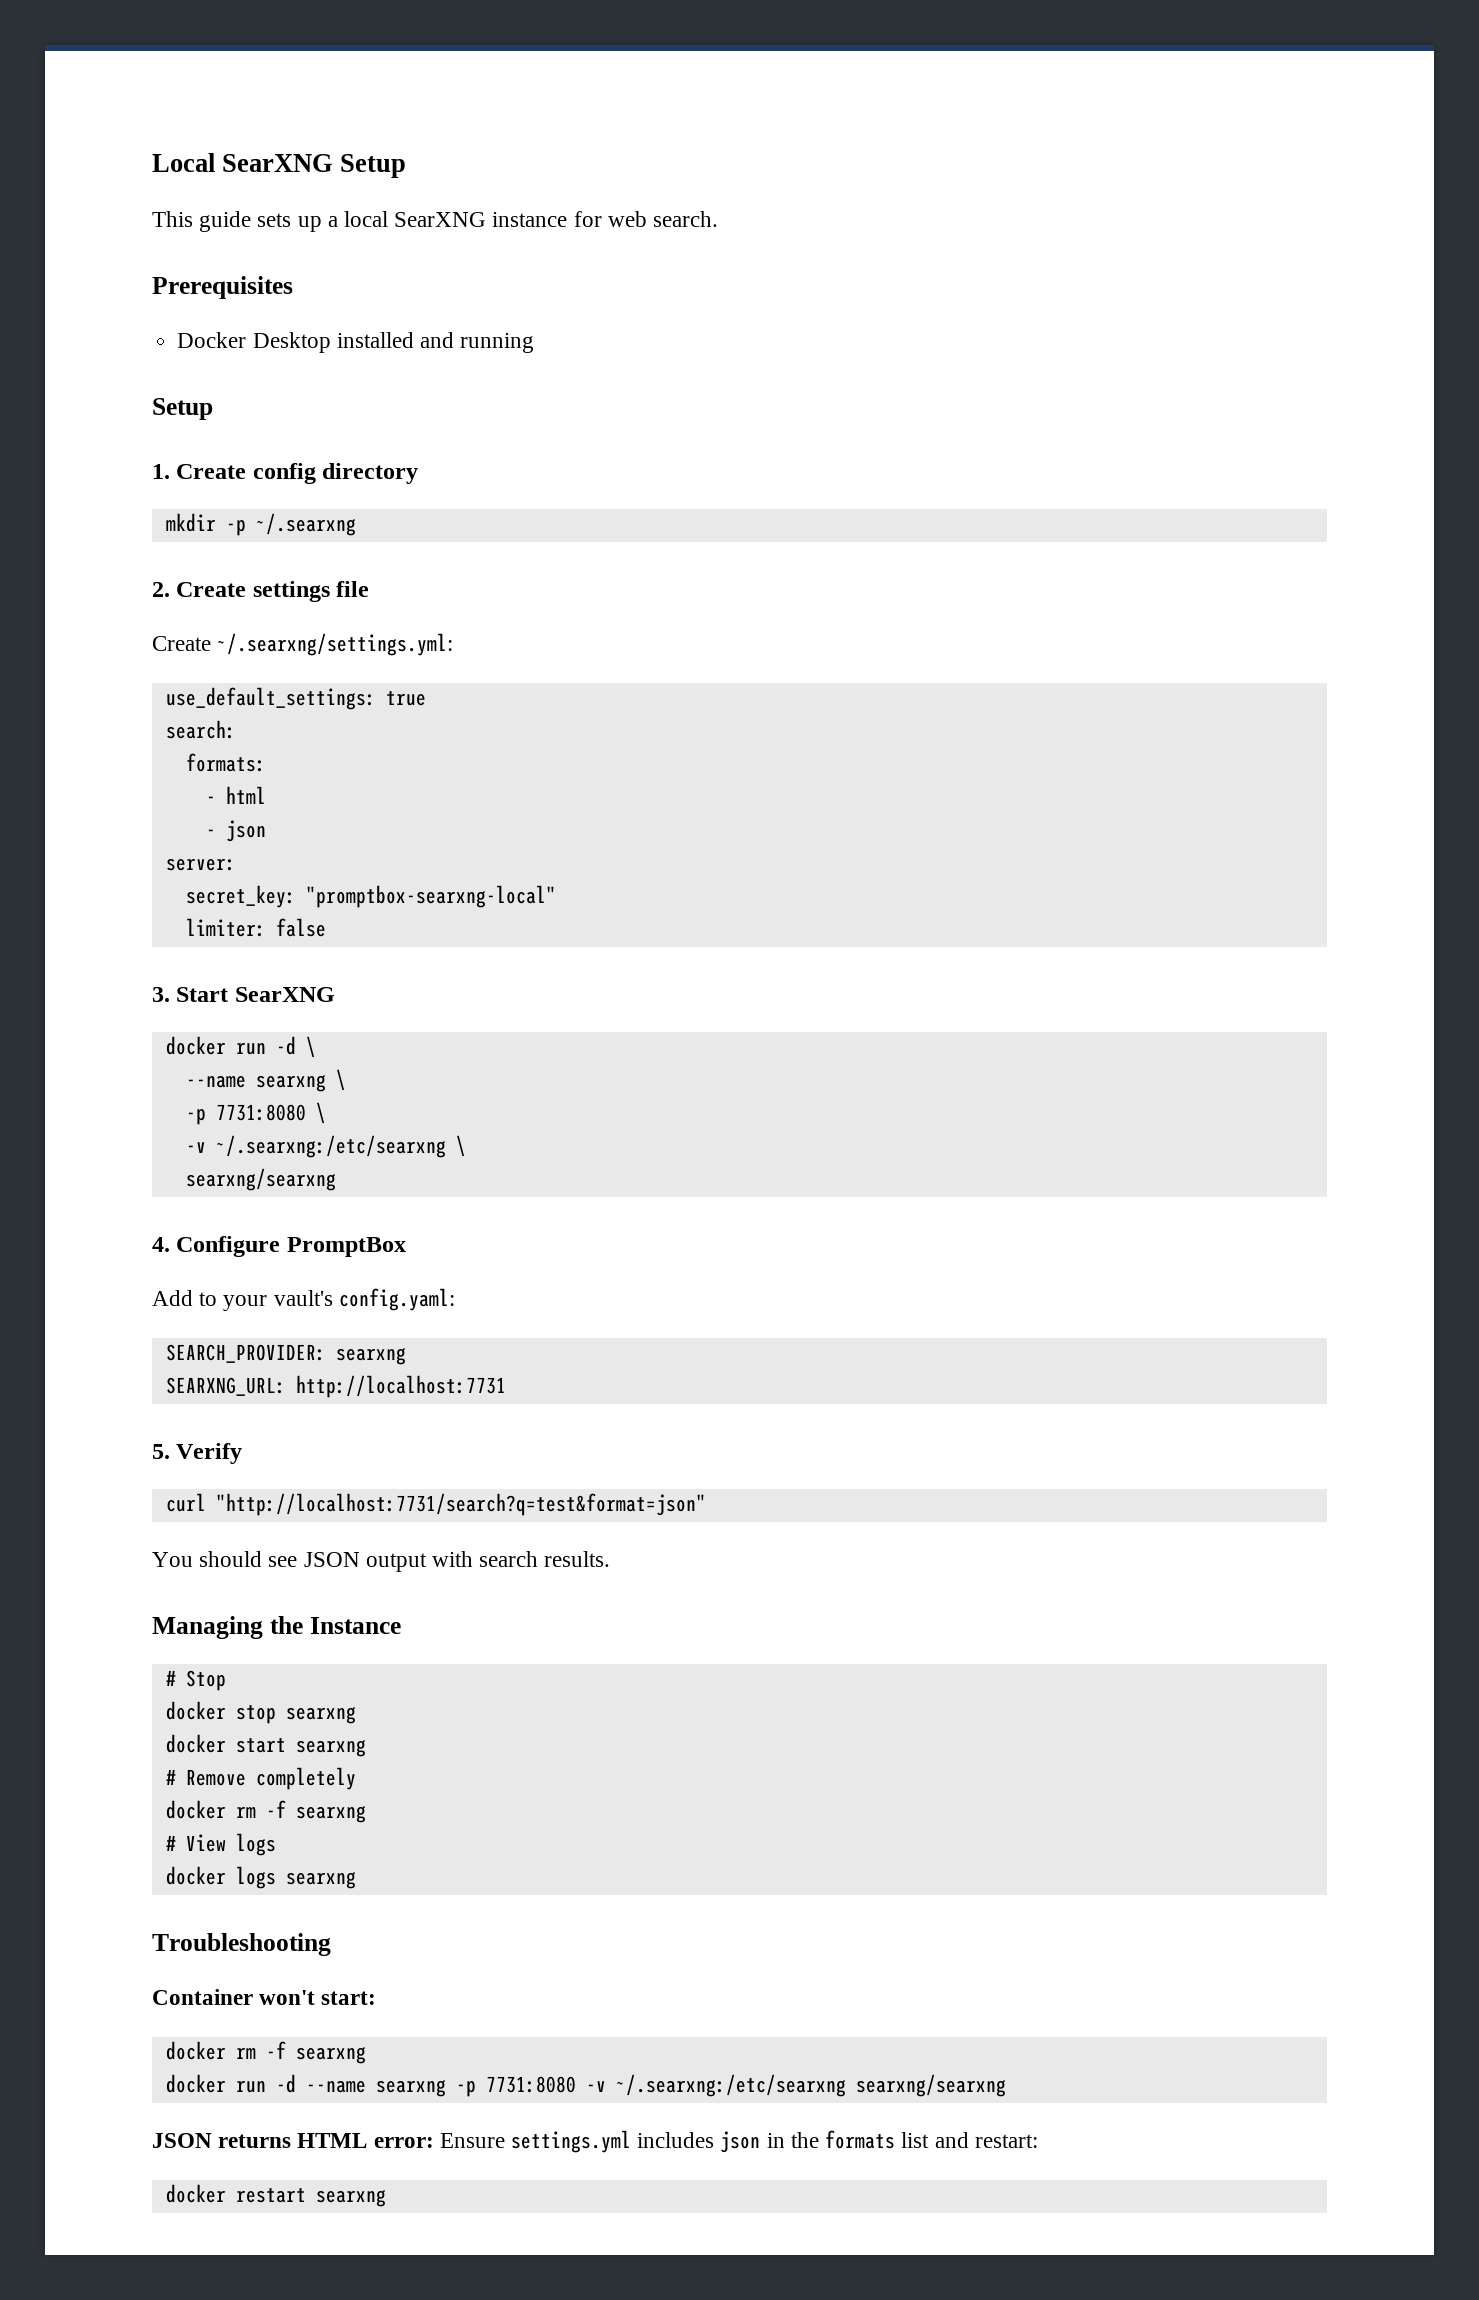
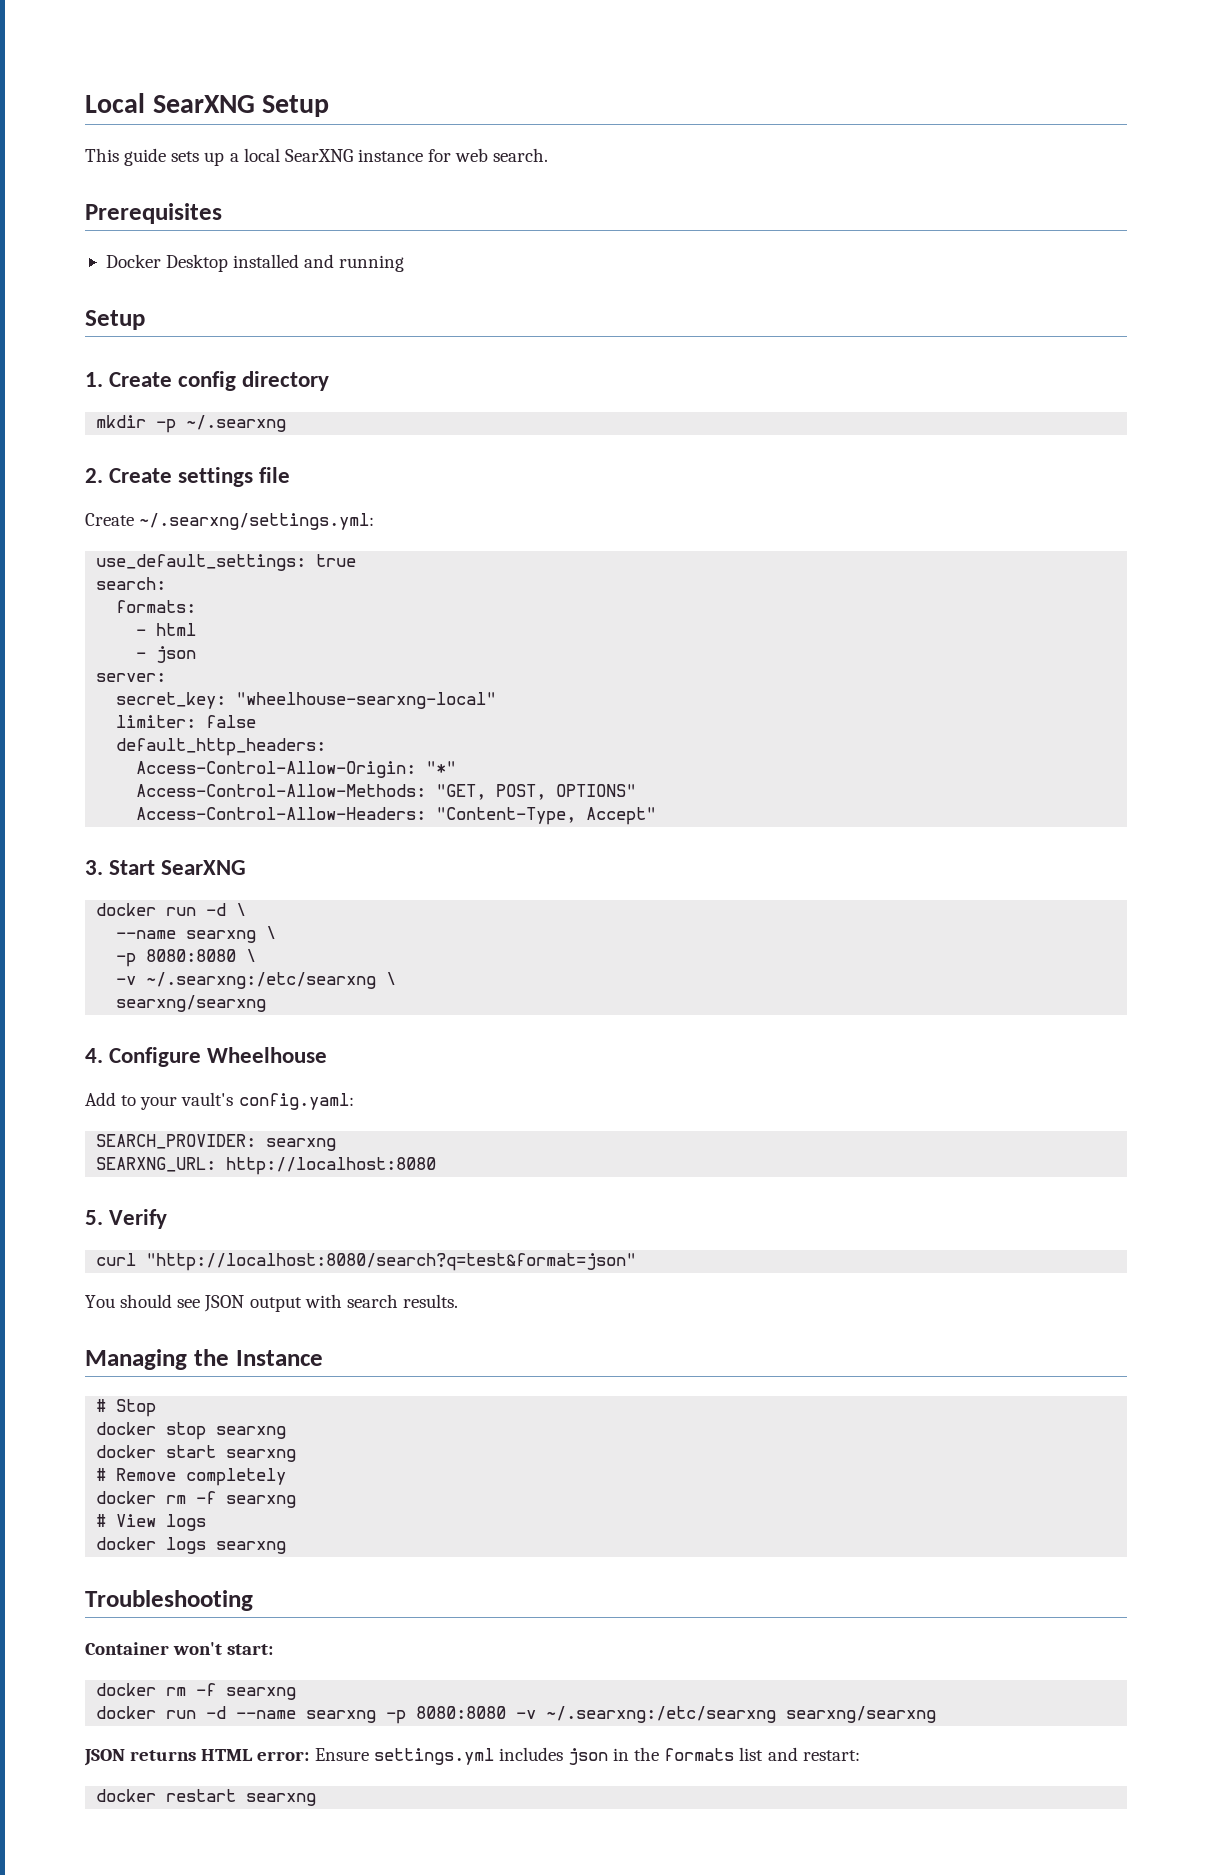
[305,885,556,908] "promptbox-searxng-local" -> [236,692,497,709] "wheelhouse-searxng-local"
(326, 927) none -> [116,738,327,756] [136,761,457,778] [136,784,637,800] [136,807,657,825] // default_http_headers: // Access-Control-Allow-Origin: "*" // Access-Control-Allow-Methods: "GET, POST, OPTIONS" // Access-Control-Allow-Headers: "Content-Type, Accept"
[215,1104,306,1121] 7731:8080 -> [146,949,237,962] 8080:8080
[286,1237,406,1257] PromptBox -> [207,1047,328,1063] Wheelhouse
[295,1375,506,1398] http://localhost:7731 -> [226,1157,437,1175] http://localhost:8080
[215,1493,706,1516] "http://localhost:7731/search?q=test&format=json" -> [146,1253,637,1271] "http://localhost:8080/search?q=test&format=json"
[485,2076,576,2093] 7731:8080 -> [416,1706,507,1719] 8080:8080

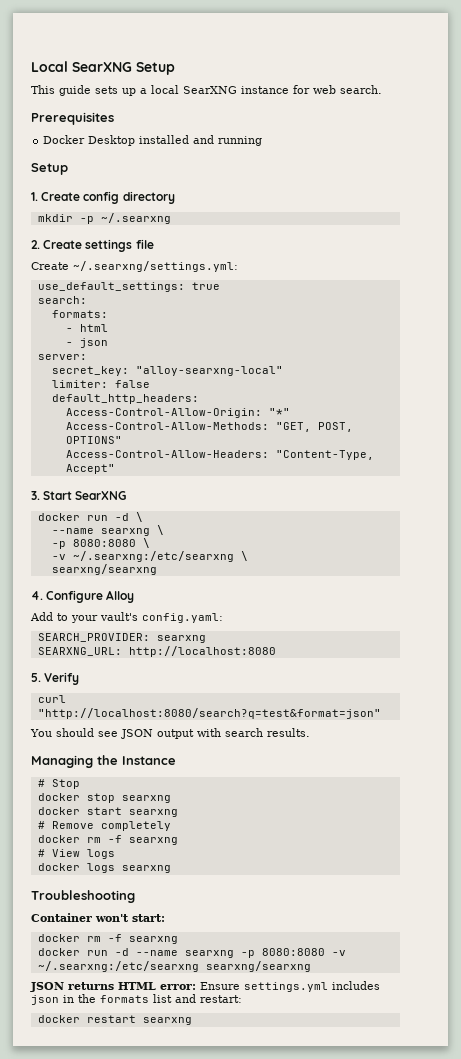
[236,692,497,709] "wheelhouse-searxng-local" -> [135,366,283,376] "alloy-searxng-local"
[207,1047,328,1063] Wheelhouse -> [106,590,135,603] Alloy

